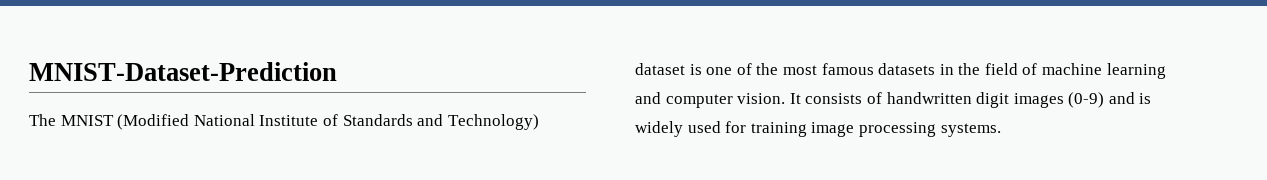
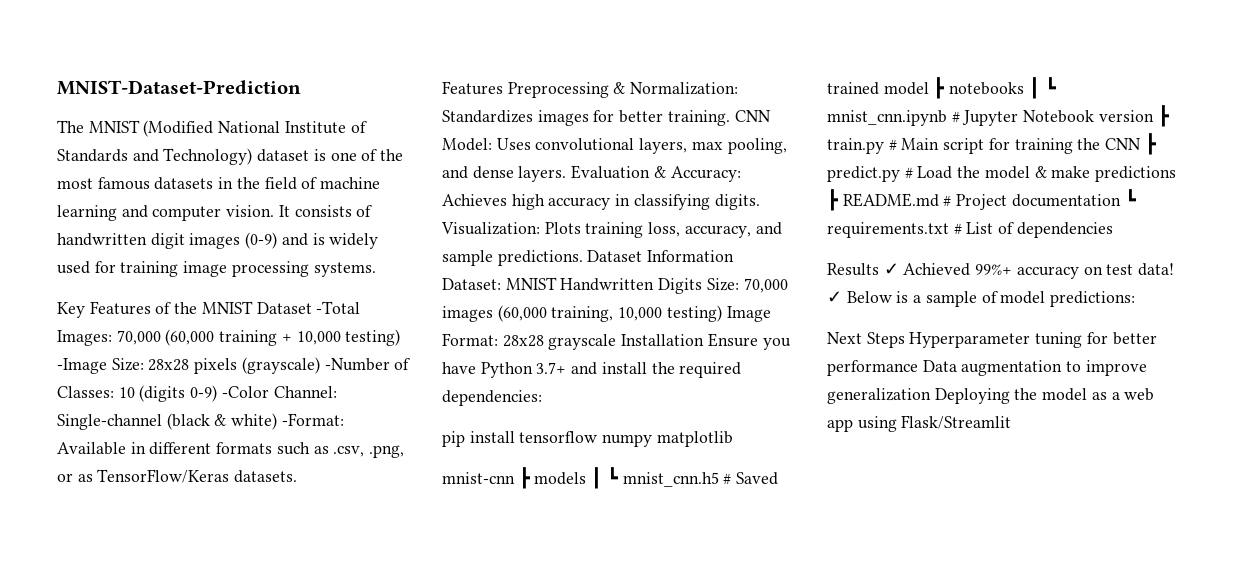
(1001, 130) none -> [57,301,361,318] [57,329,401,346] [57,357,411,374] [57,385,337,402] [57,413,344,430] [57,442,405,458] [57,469,298,483] [442,81,739,98] [442,110,771,126] [442,138,787,154] [442,165,741,182] [442,194,760,210] [441,222,782,238] [442,250,735,266] [442,277,788,294] [442,305,771,322] [442,333,791,350] [442,362,742,378] [442,390,542,406] [442,431,733,447] [442,467,779,489] [827,77,1057,99] [827,105,1170,127] [827,133,1157,155] [827,166,1177,182] [827,189,1137,211] [827,222,1113,238] [827,263,1175,279] [827,291,1136,307] [827,332,1157,348] [827,360,1147,376] [827,388,1155,404] [827,415,1012,432] // Key Features of the MNIST Dataset -Total Images: 70,000 (60,000 training + 10,000 testing) -Image Size: 28x28 pixels (grayscale) -Number of Classes: 10 (digits 0-9) -Color Channel: Single-channel (black & white) -Format: Available in different formats such as .csv, .png, or as TensorFlow/Keras datasets. // Features Preprocessing & Normalization: Standardizes images for better training. CNN Model: Uses convolutional layers, max pooling, and dense layers. Evaluation & Accuracy: Achieves high accuracy in classifying digits. Visualization: Plots training loss, accuracy, and sample predictions. Dataset Information Dataset: MNIST Handwritten Digits Size: 70,000 images (60,000 training, 10,000 testing) Image Format: 28x28 grayscale Installation Ensure you have Python 3.7+ and install the required dependencies: // pip install tensorflow numpy matplotlib // mnist-cnn ┣ models ┃ ┗ mnist_cnn.h5 # Saved trained model ┣ notebooks ┃ ┗ mnist_cnn.ipynb # Jupyter Notebook version ┣ train.py # Main script for training the CNN ┣ predict.py # Load the model & make predictions ┣ README.md # Project documentation ┗ requirements.txt # List of dependencies // Results ✓ Achieved 99%+ accuracy on test data! ✓ Below is a sample of model predictions: // Next Steps Hyperparameter tuning for better performance Data augmentation to improve generalization Deploying the model as a web app using Flask/Streamlit

